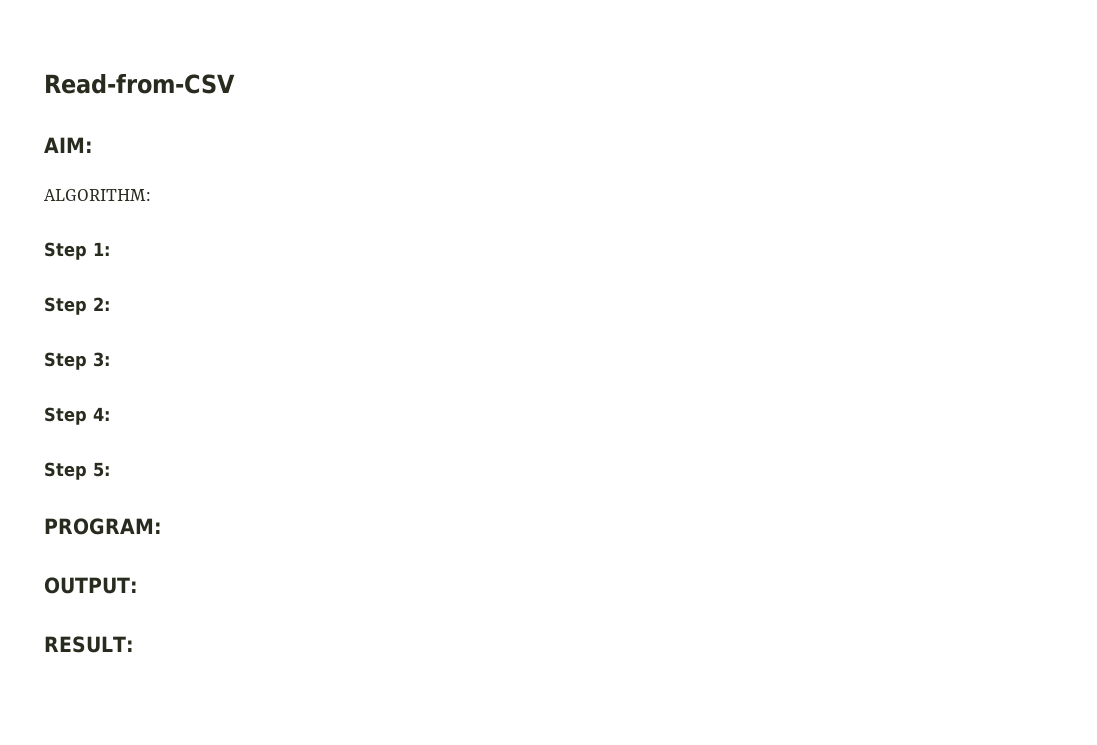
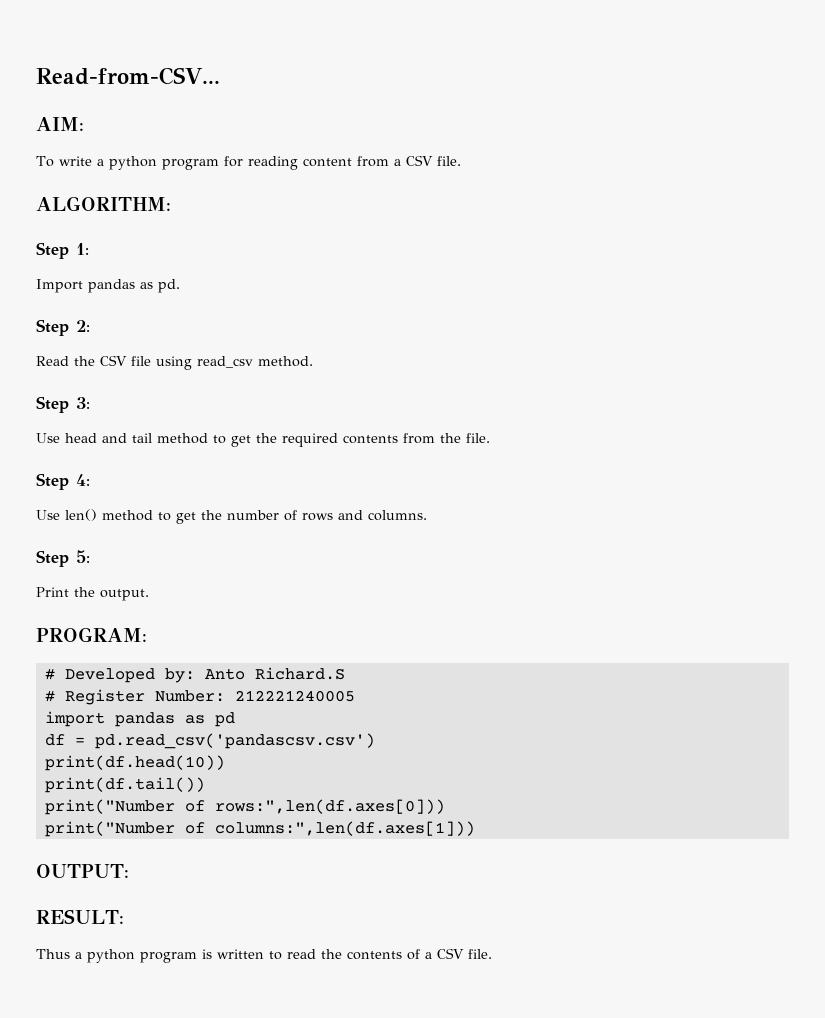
[44,74,235,94] Read-from-CSV -> [36,67,220,85] Read-from-CSV...
[44,189,151,201] [44,242,110,260] [44,297,110,315] [44,352,110,370] [44,407,110,425] [44,462,110,480] [44,518,162,535] [44,577,138,594] [44,636,134,653] ALGORITHM: // Step 1: // Step 2: // Step 3: // Step 4: // Step 5: // PROGRAM: // OUTPUT: // RESULT: -> [36,155,461,170] [36,196,171,211] [36,242,89,259] [36,279,180,293] [36,319,90,336] [36,355,313,370] [36,396,90,413] [36,433,490,447] [36,473,90,490] [36,509,427,524] [36,550,90,567] [36,587,149,601] [36,627,147,642] [44,667,345,683] [44,689,355,705] [44,711,235,727] [44,733,375,749] [44,755,225,771] [44,777,205,793] [44,799,445,815] [44,821,475,837] [36,864,129,878] [36,909,124,924] [36,948,492,963] To write a python program for reading content from a CSV file. // ALGORITHM: // Step 1: // Import pandas as pd. // Step 2: // Read the CSV file using read_csv method. // Step 3: // Use head and tail method to get the required contents from the file. // Step 4: // Use len() method to get the number of rows and columns. // Step 5: // Print the output. // PROGRAM: // # Developed by: Anto Richard.S // # Register Number: 212221240005 // import pandas as pd // df = pd.read_csv('pandascsv.csv') // print(df.head(10)) // print(df.tail()) // print("Number of rows:",len(df.axes[0])) // print("Number of columns:",len(df.axes[1])) // OUTPUT: // RESULT: // Thus a python program is written to read the contents of a CSV file.

